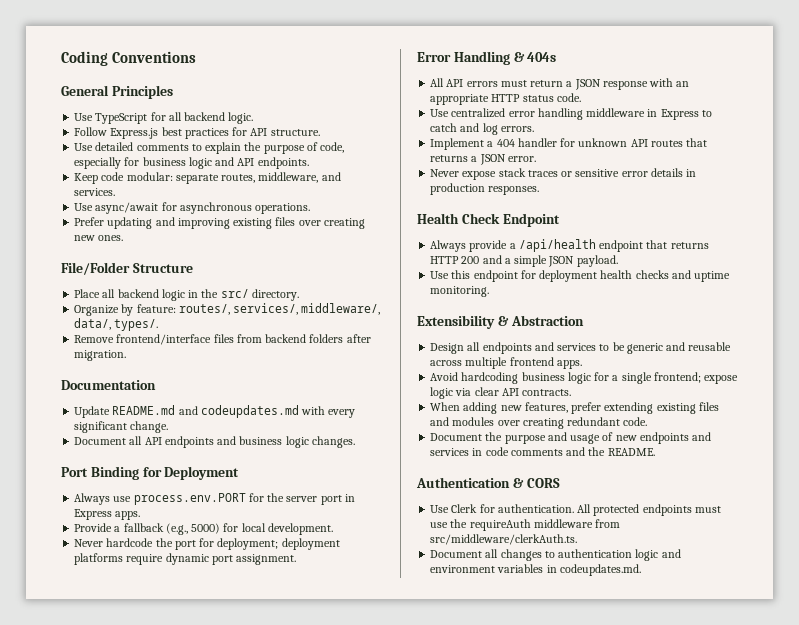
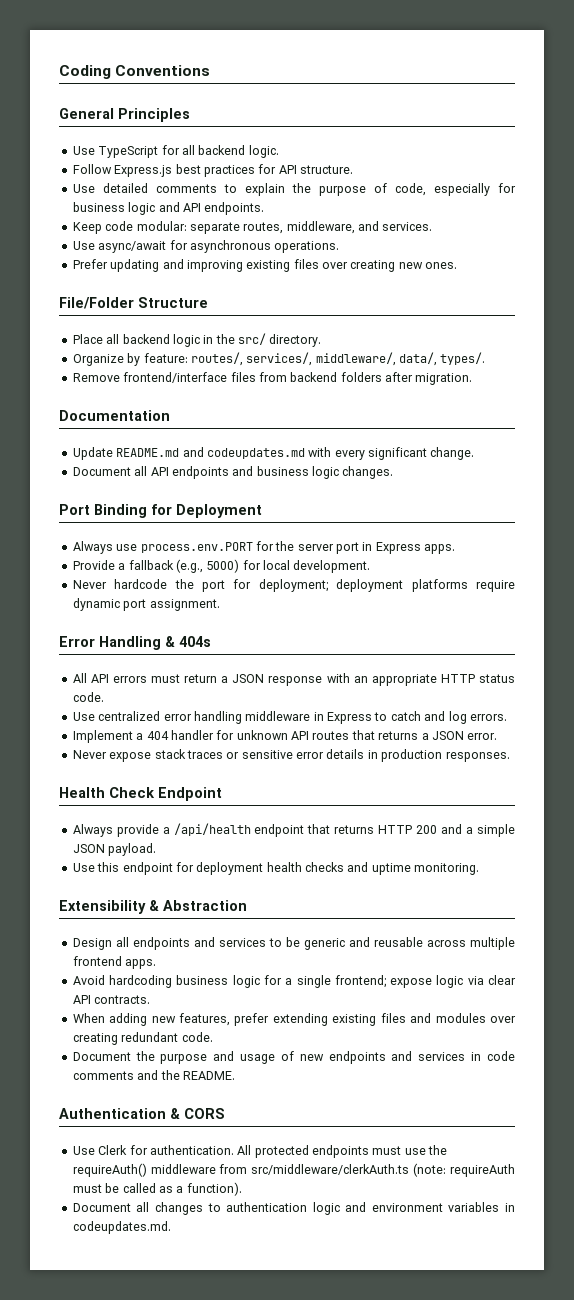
[469,519,531,531] requireAuth -> [72,1163,147,1177] requireAuth()
[430,534,578,545] src/middleware/clerkAuth.ts. -> [251,1163,515,1177] [72,1182,242,1196] src/middleware/clerkAuth.ts (note: requireAuth must be called as a function).

